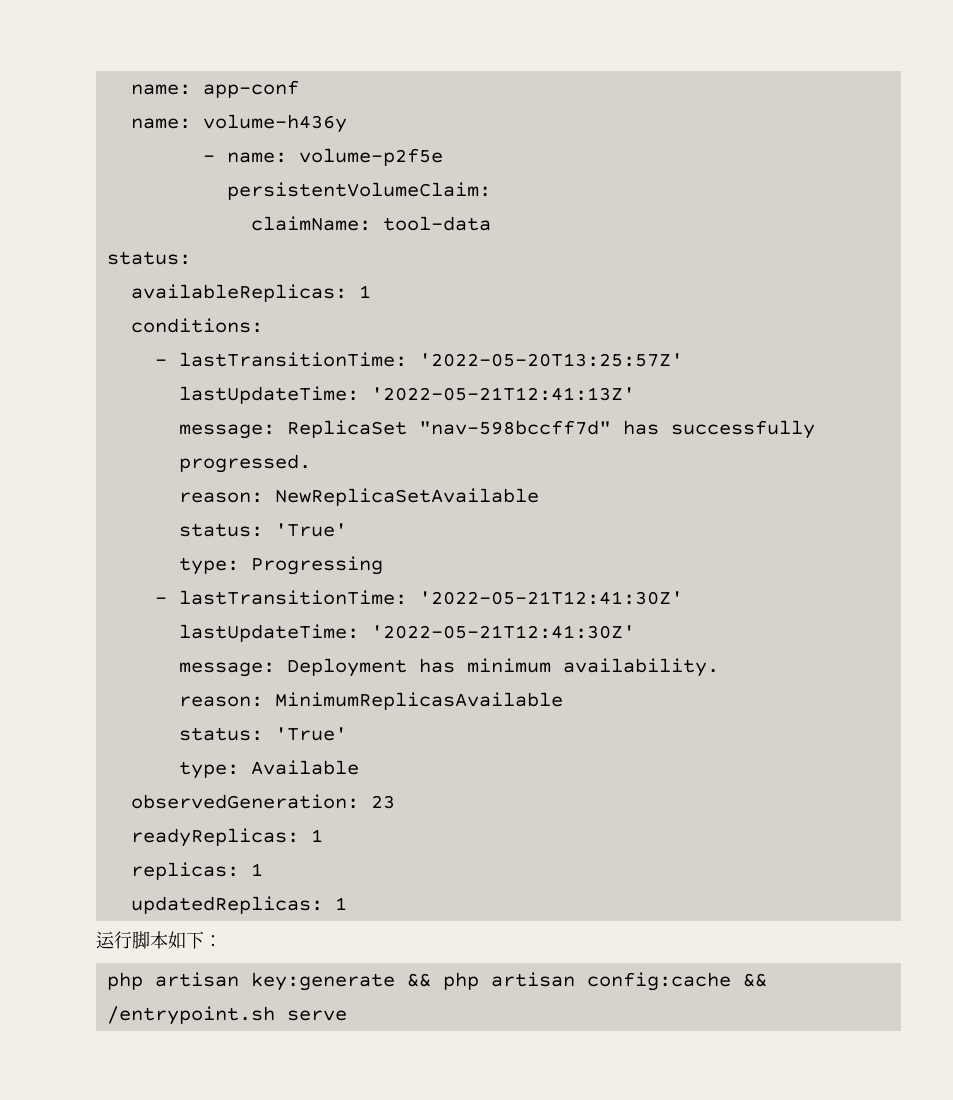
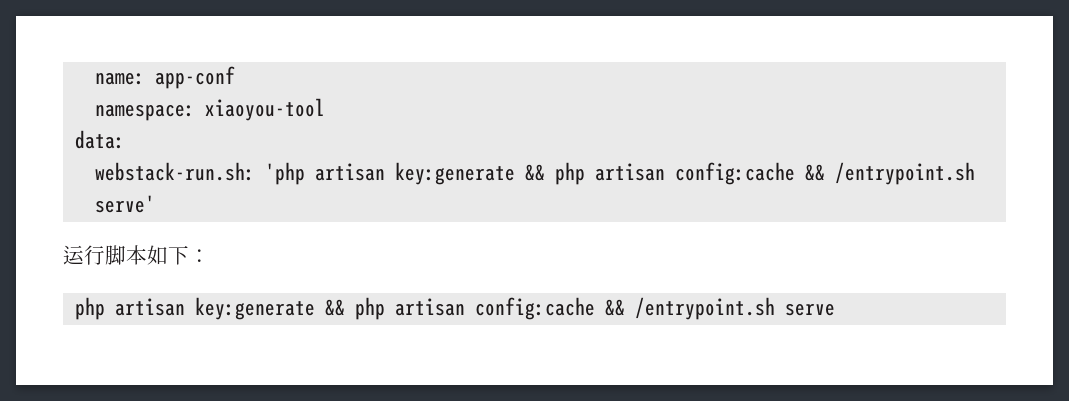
[130,114,347,133] [202,148,443,166] [226,182,491,200] [250,216,491,231] [106,251,191,265] [130,284,371,302] [130,318,263,333] [154,352,683,367] [178,386,635,404] [178,420,815,439] [178,454,311,473] [178,488,539,506] [178,523,347,537] [178,556,383,575] [154,590,683,605] [178,624,635,642] [178,658,719,677] [178,692,563,710] [178,727,347,741] [178,760,359,779] [130,794,395,809] [130,828,323,847] [130,862,263,880] [130,896,347,914] name: volume-h436y // - name: volume-p2f5e // persistentVolumeClaim: // claimName: tool-data // status: // availableReplicas: 1 // conditions: // - lastTransitionTime: '2022-05-20T13:25:57Z' // lastUpdateTime: '2022-05-21T12:41:13Z' // message: ReplicaSet "nav-598bccff7d" has successfully progressed. // reason: NewReplicaSetAvailable // status: 'True' // type: Progressing // - lastTransitionTime: '2022-05-21T12:41:30Z' // lastUpdateTime: '2022-05-21T12:41:30Z' // message: Deployment has minimum availability. // reason: MinimumReplicasAvailable // status: 'True' // type: Available // observedGeneration: 23 // readyReplicas: 1 // replicas: 1 // updatedReplicas: 1 -> [95,98,326,121] [75,130,126,149] [95,162,976,185] [95,195,156,213] namespace: xiaoyou-tool // data: // webstack-run.sh: 'php artisan key:generate && php artisan config:cache && /entrypoint.sh serve'

